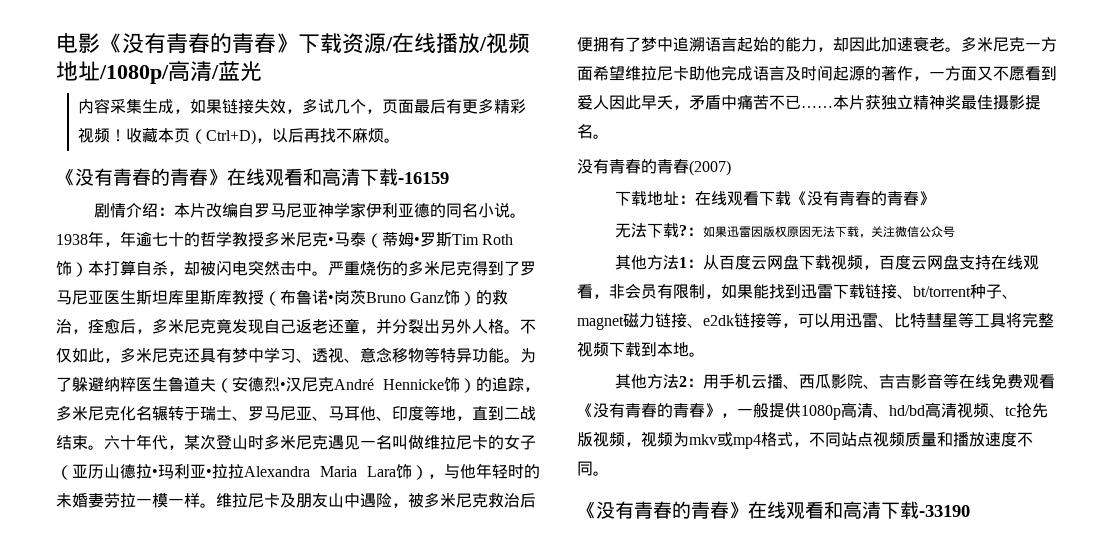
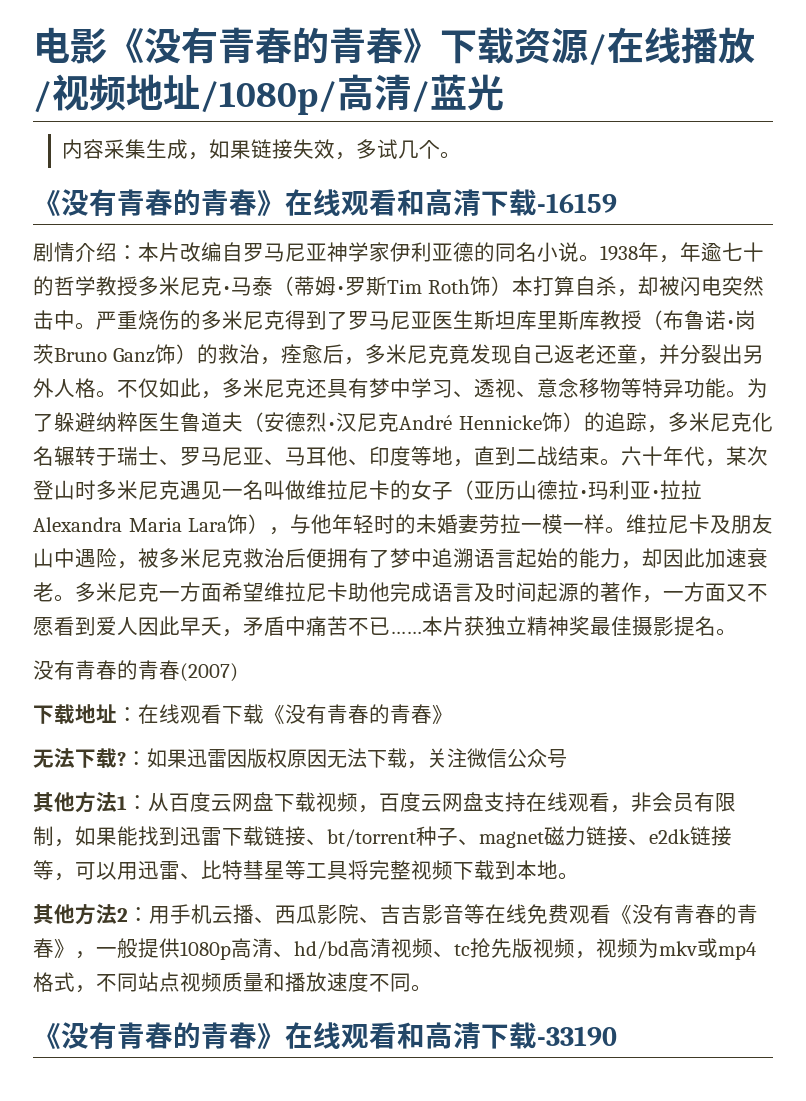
[366,98,527,114] [78,127,385,145] ，页面最后有更多精彩视频！收藏本页（Ctrl+D)，以后再找不麻烦 -> (441, 149) none

